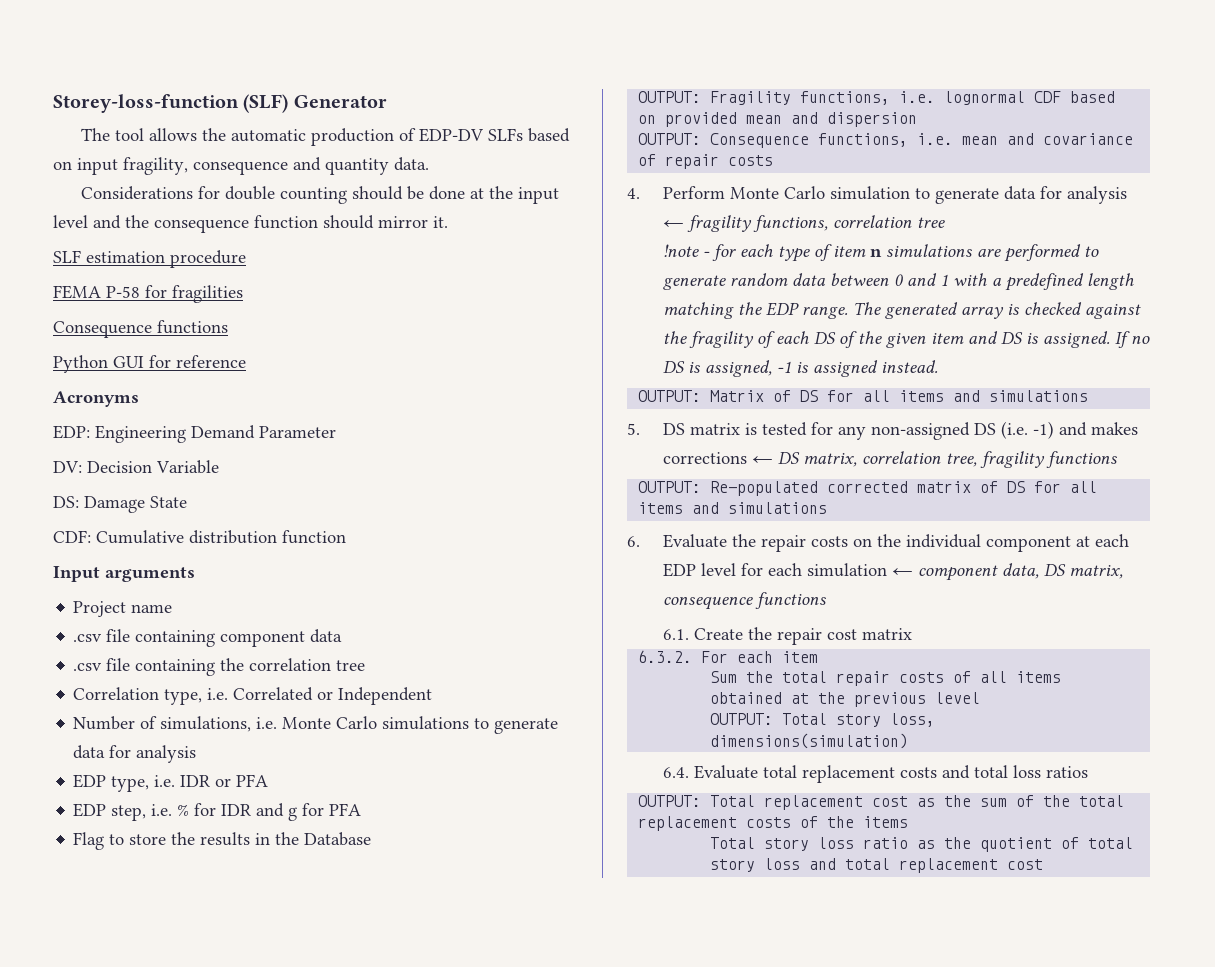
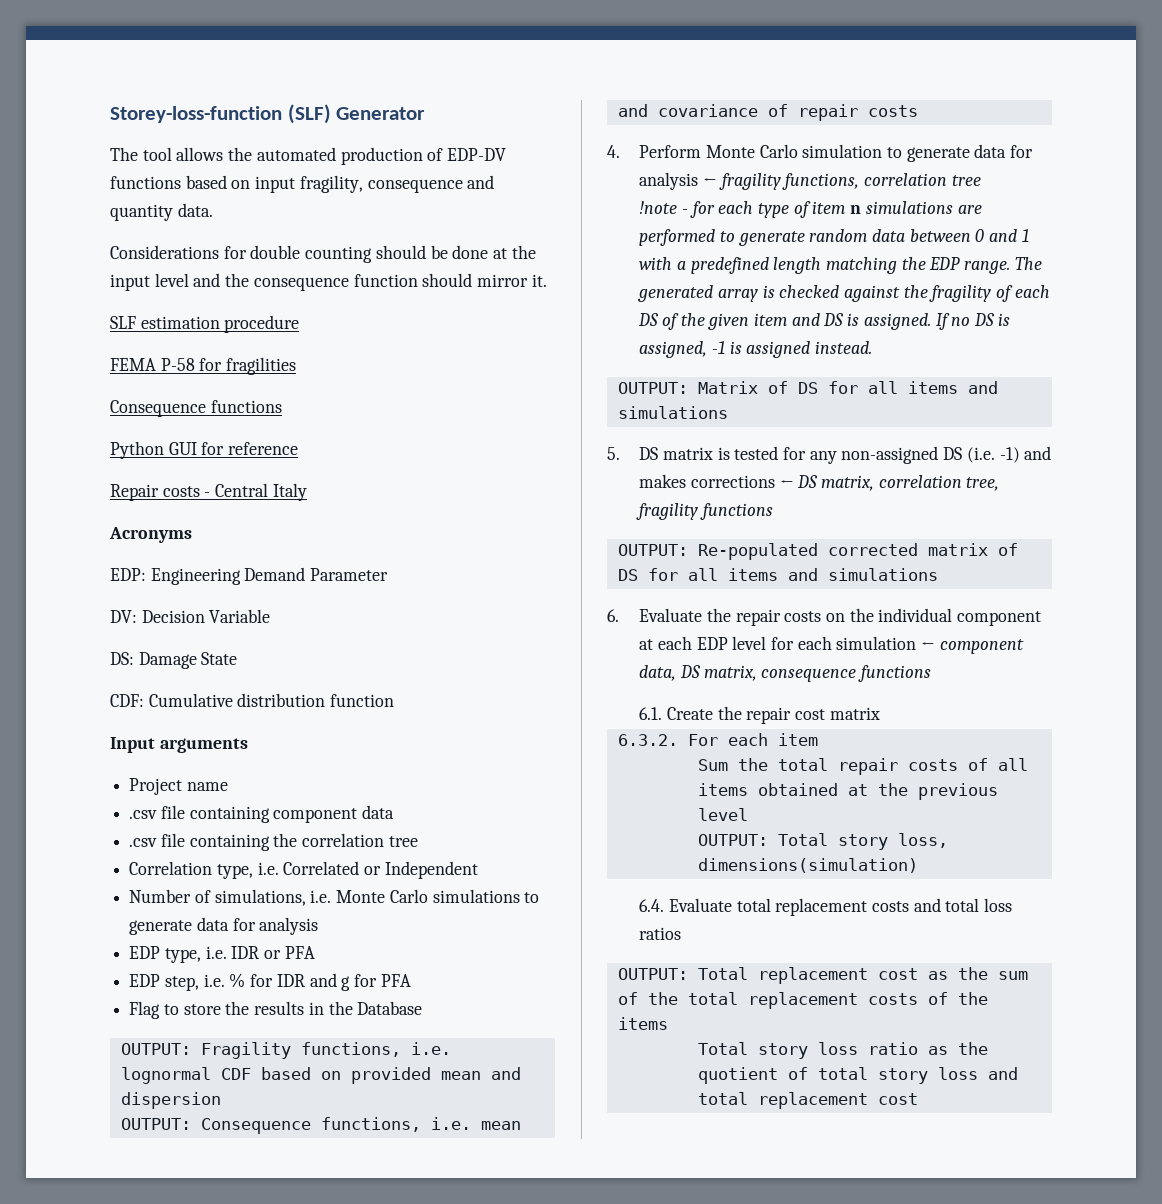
[230,129,306,142] automatic -> [256,147,336,161] automated
[487,128,523,141] SLFs -> [110,176,181,189] functions
(246, 361) none -> [110,483,307,501] // Repair costs - Central Italy

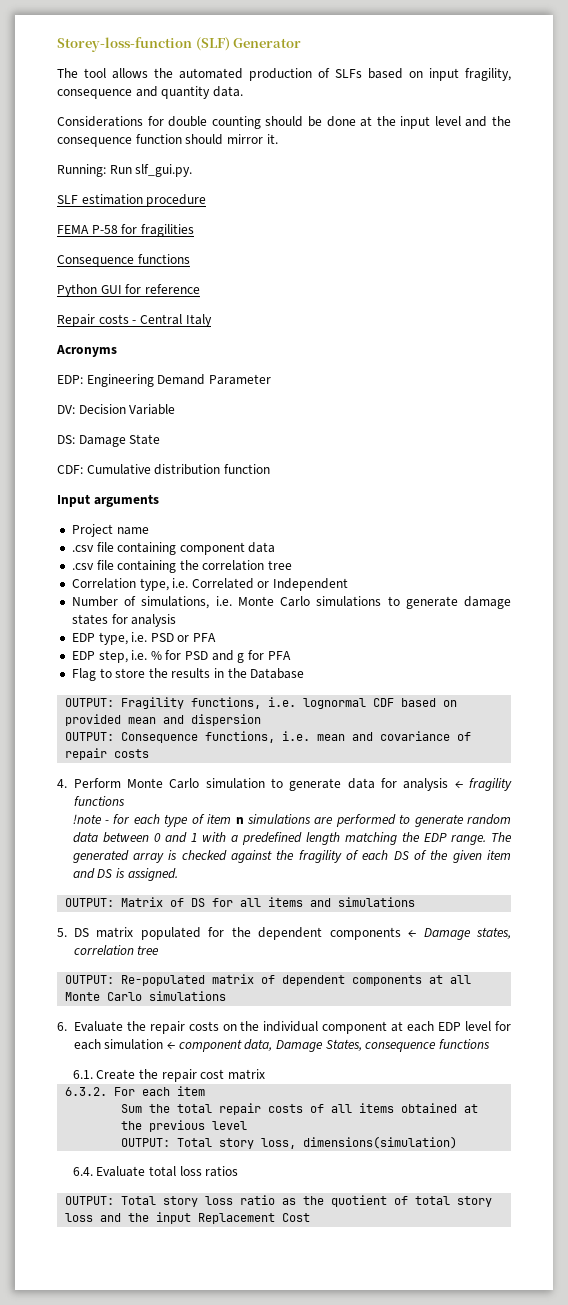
[447,148,507,161] [110,176,181,189] EDP-DV functions -> [335,69,362,78] SLFs
(547, 280) none -> [57,164,193,177] // Running: Run slf_gui.py.
[196,917,229,931] data -> [463,596,511,609] [71,614,108,625] damage states
[231,946,260,959] IDR -> [150,633,174,642] PSD
[276,974,305,987] IDR -> [185,651,209,660] PSD
[782,173,981,190] functions, correlation tree -> [73,796,125,806] functions
[935,313,1010,330] [639,341,872,358] If no DS is assigned, -1 is assigned instead. -> (178, 874) none
[717,446,1052,464] [639,474,1000,491] [636,503,773,520] is tested for any non-assigned DS (i.e. -1) and makes corrections ← DS matrix, correlation tree, fragility functions -> [140,927,512,940] [73,945,160,955] populated for the dependent components ← Damage states, correlation tree
[827,543,918,556] corrected -> (206, 980) none
[617,568,818,581] DS for all items and -> [282,975,472,986] [65,992,143,1001] dependent components at all Monte Carlo
[679,665,757,681] DS matrix, -> [275,1039,362,1052] Damage States,
[775,898,980,916] replacement costs and total -> (176, 1171) none
[757,967,1028,984] [617,992,988,1009] [617,1017,668,1030] [697,1042,748,1055] replacement cost as the sum of the total replacement costs of the items // Total -> (157, 1200) none
[697,1092,918,1109] total replacement cost -> [128,1212,311,1224] the input Replacement Cost

